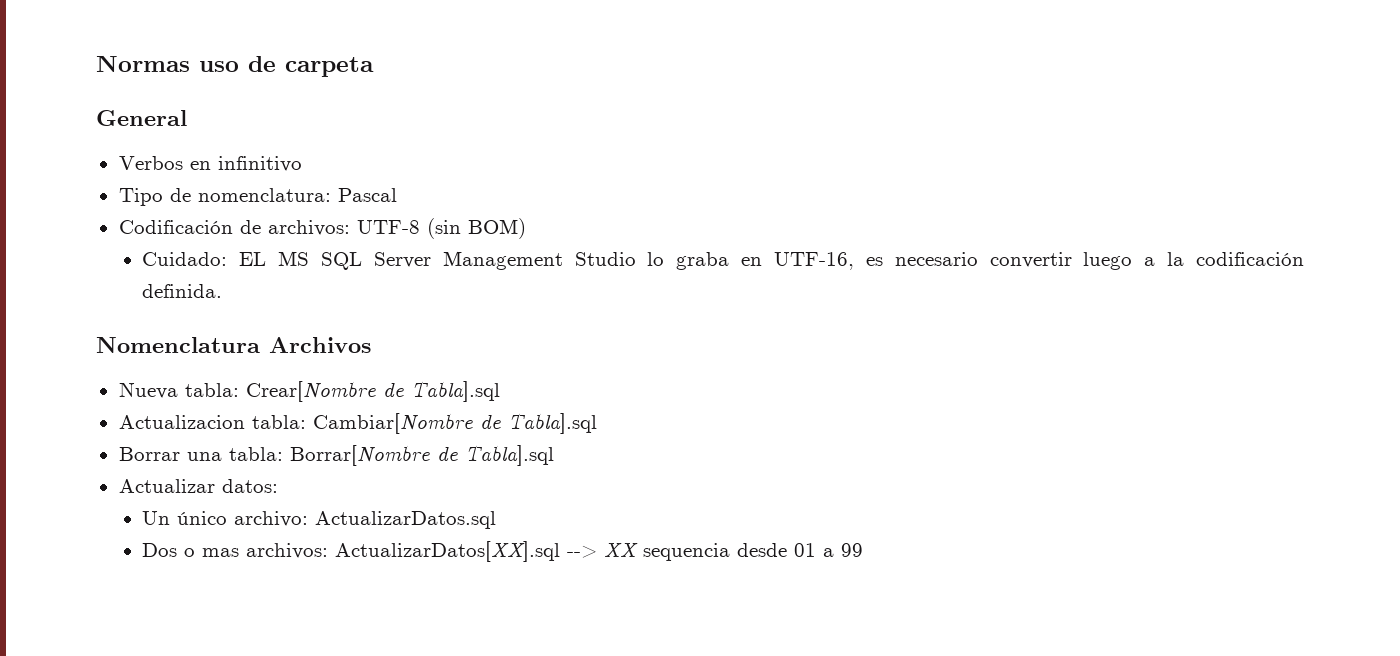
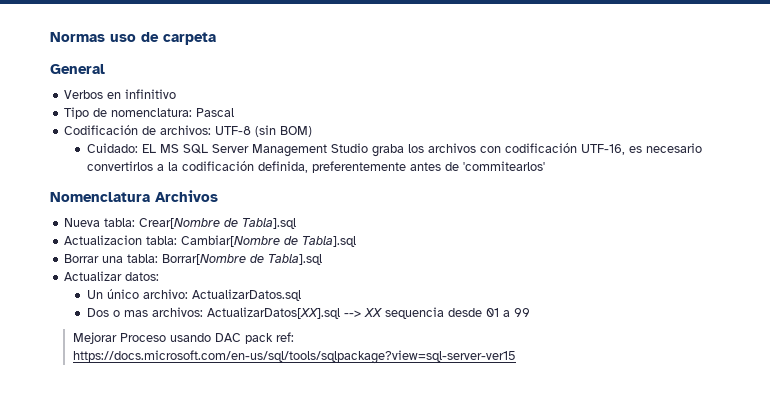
[647,252,763,270] lo graba en -> [371,143,577,157] graba los archivos con codificación
[989,252,1133,270] convertir luego -> [86,161,153,171] convertirlos
[142,284,223,298] definida. -> [257,161,545,173] definida, preferentemente antes de 'commitearlos'
(864, 550) none -> [72,332,294,344] [72,350,516,364] // Mejorar Proceso usando DAC pack ref: https://docs.microsoft.com/en-us/sql/tools/sqlpackage?view=sql-server-ver15

